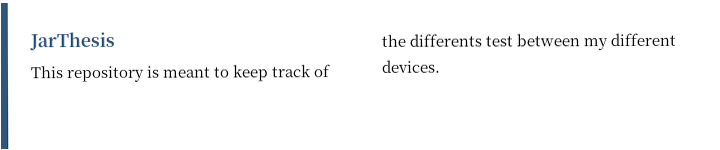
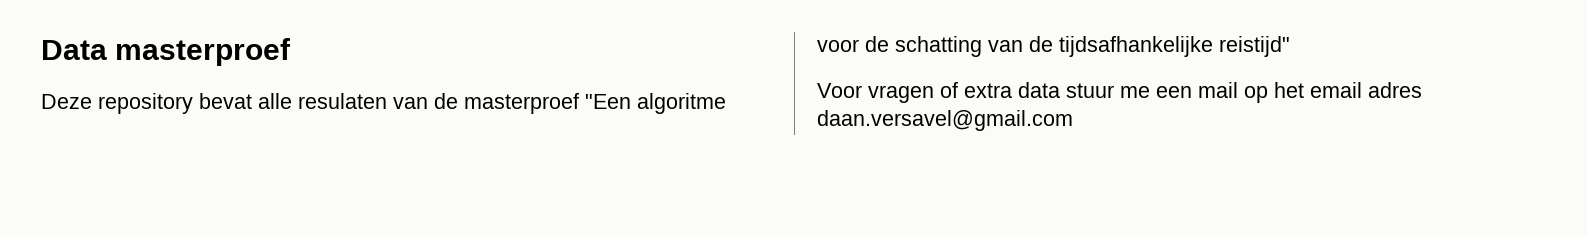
[29,31,115,51] [30,64,332,83] [381,32,677,51] [381,59,440,73] JarThesis // This repository is meant to keep track of the differents test between my different devices. -> [41,38,292,66] [41,93,726,114] [817,36,1290,57] [817,82,1422,103] [817,110,1073,131] Data masterproef // Deze repository bevat alle resulaten van de masterproef "Een algoritme voor de schatting van de tijdsafhankelijke reistijd" // Voor vragen of extra data stuur me een mail op het email adres daan.versavel@gmail.com

